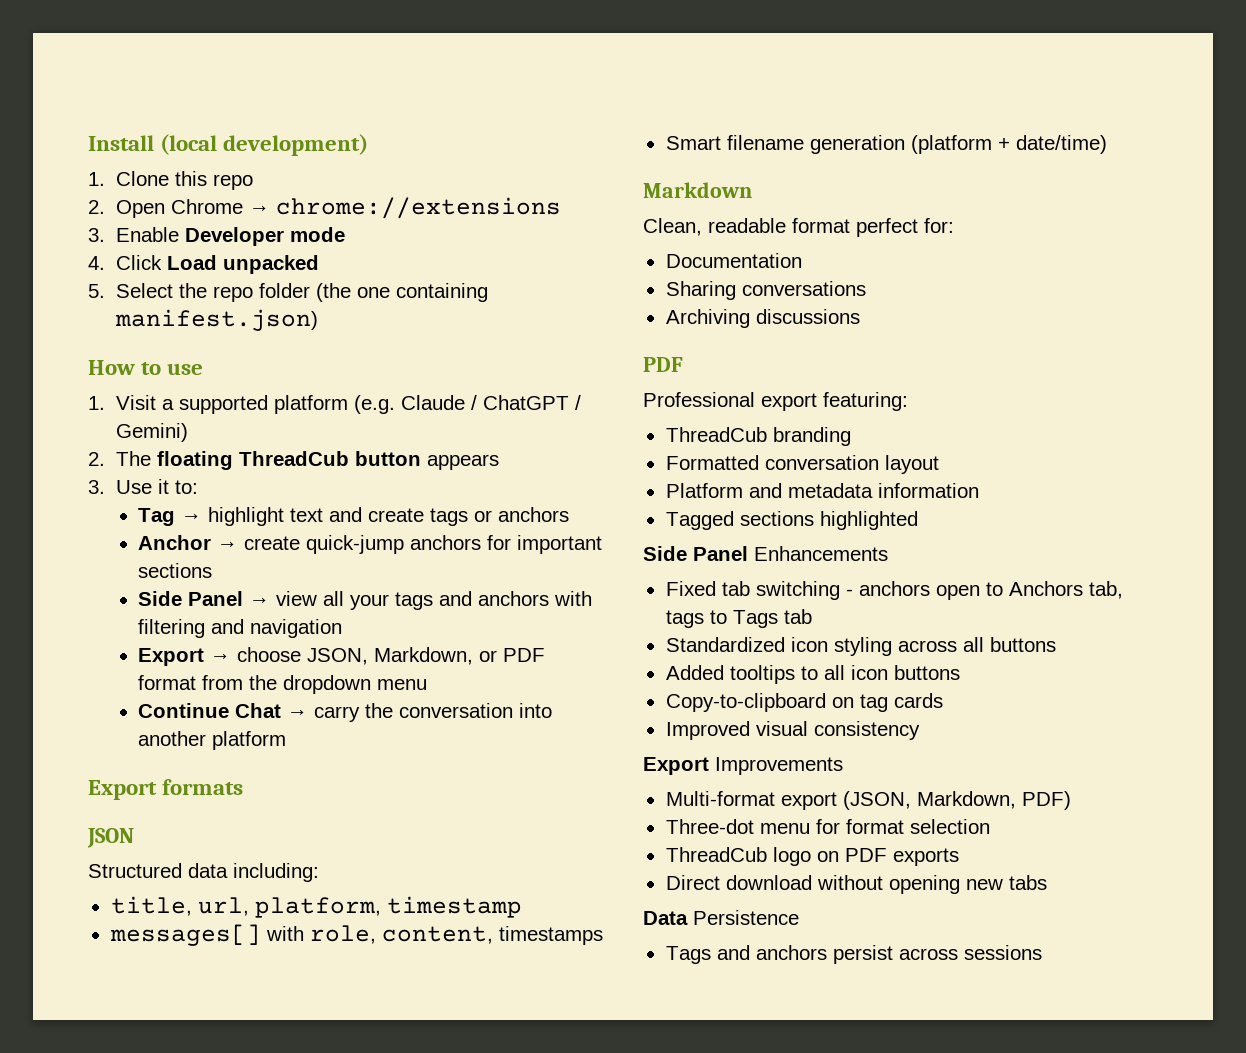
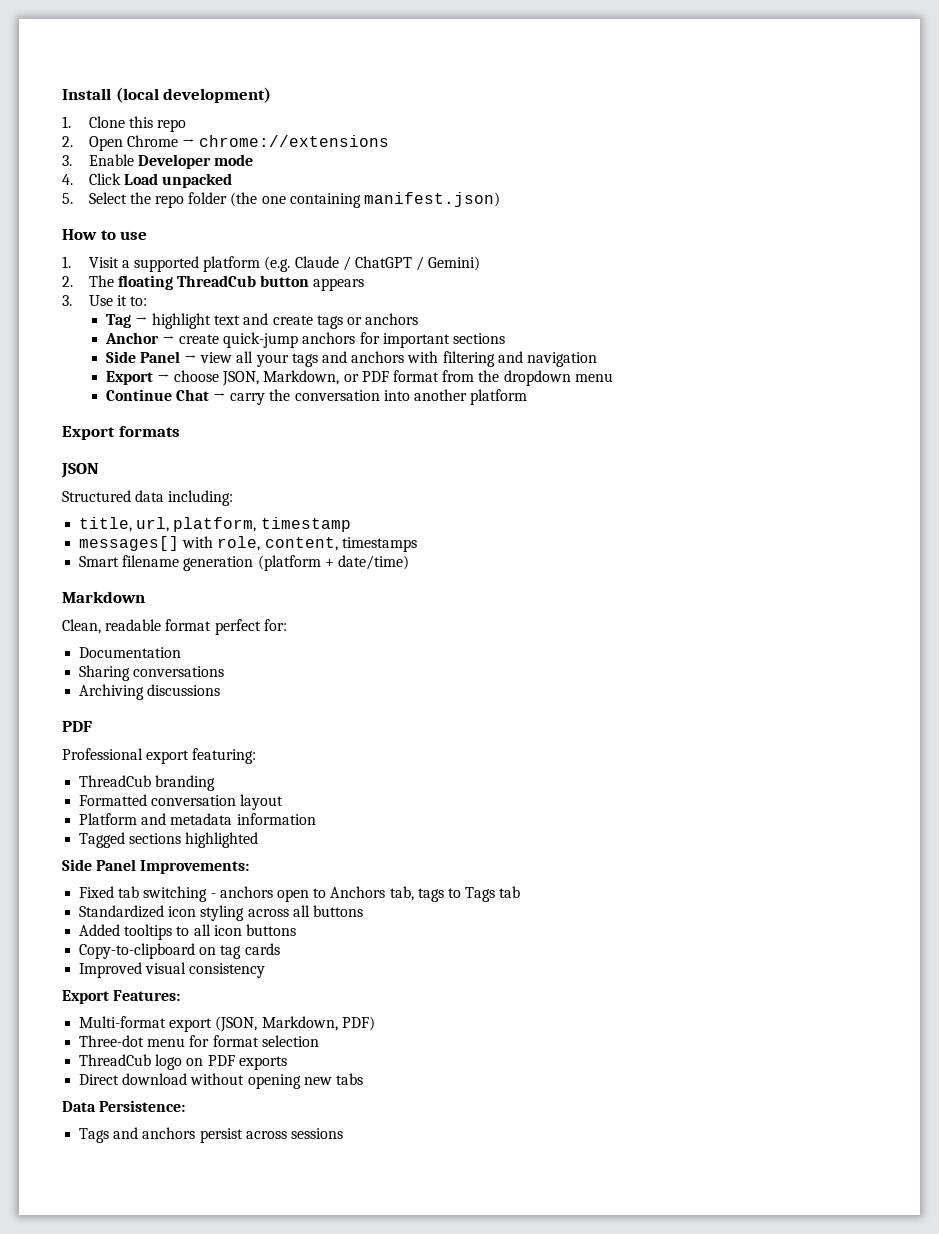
[754,546,888,561] Enhancements -> [140,860,250,874] Improvements:
[715,757,843,775] Improvements -> [113,990,181,1001] Features:
[693,910,799,925] Persistence -> [99,1100,186,1112] Persistence:

